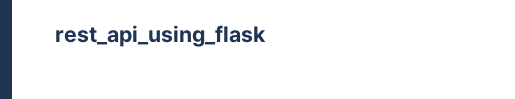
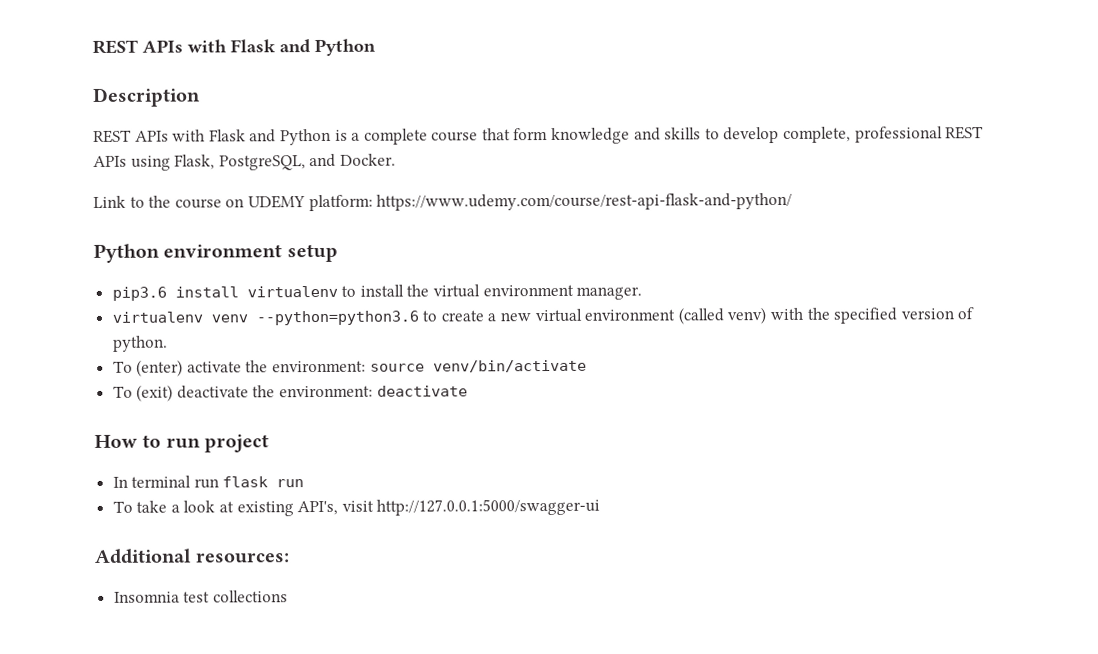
[55,25,266,47] rest_api_using_flask -> [92,38,376,57] [92,87,201,107] [93,126,985,146] [93,153,396,171] [93,192,793,212] [93,243,338,263] [111,284,643,301] [111,307,975,326] [112,335,168,352] [112,359,587,377] [112,384,468,402] [94,434,270,453] [112,475,305,489] [112,498,601,517] [94,548,291,564] [113,590,288,603] REST APIs with Flask and Python // Description // REST APIs with Flask and Python is a complete course that form knowledge and skills to develop complete, professional REST APIs using Flask, PostgreSQL, and Docker. // Link to the course on UDEMY platform: https://www.udemy.com/course/rest-api-flask-and-python/ // Python environment setup // pip3.6 install virtualenv to install the virtual environment manager. // virtualenv venv --python=python3.6 to create a new virtual environment (called venv) with the specified version of python. // To (enter) activate the environment: source venv/bin/activate // To (exit) deactivate the environment: deactivate // How to run project // In terminal run flask run // To take a look at existing API's, visit http://127.0.0.1:5000/swagger-ui // Additional resources: // Insomnia test collections

